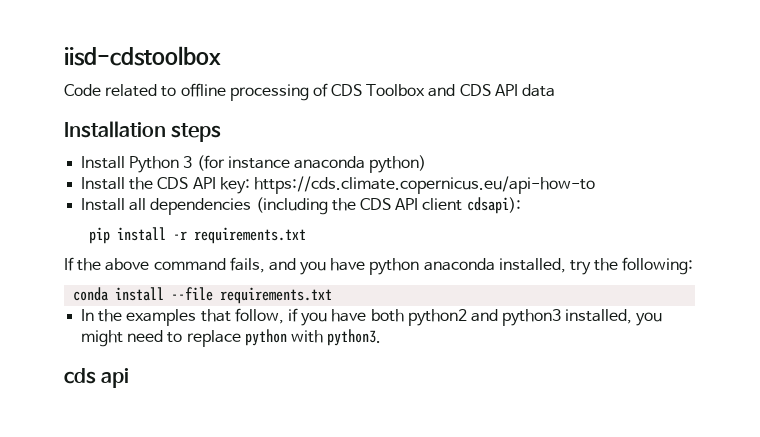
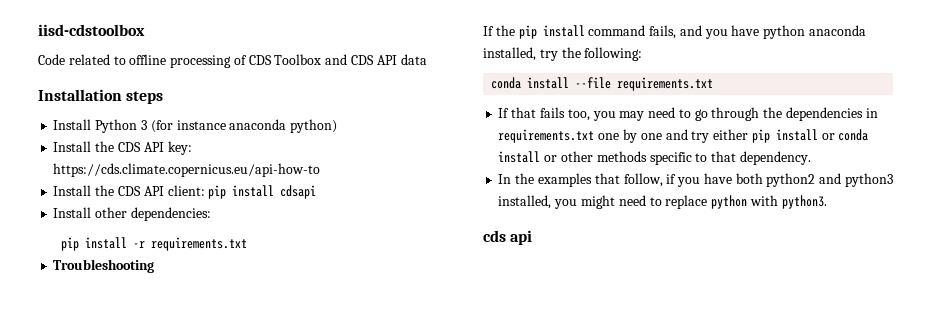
[129,197,521,215] all dependencies (including the CDS API client cdsapi): -> [95,185,317,199] [53,207,211,221] the CDS API client: pip install cdsapi // Install other dependencies:
(307, 235) none -> [53,259,155,273] // Troubleshooting
[105,258,150,271] above -> [518,25,585,39] pip install
(333, 295) none -> [498,107,878,121] [498,129,869,143] [498,151,811,165] // If that fails too, you may need to go through the dependencies in requirements.txt one by one and try either pip install or conda install or other methods specific to that dependency.

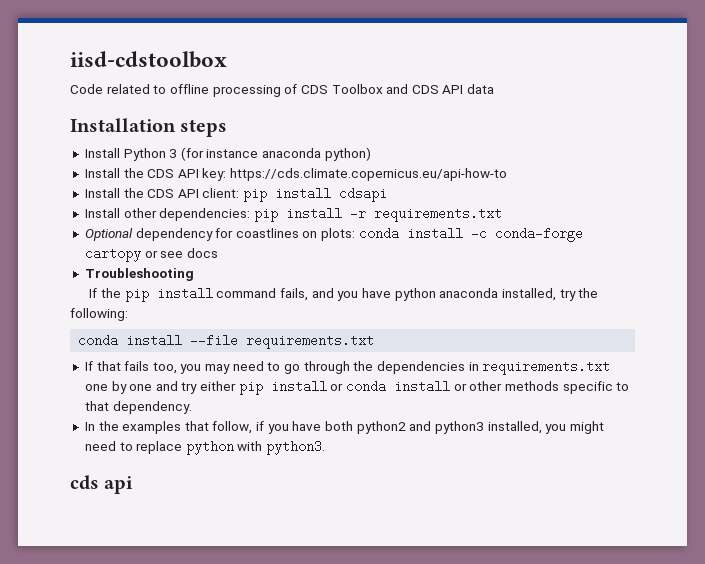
(211, 214) // -> (251, 214) none
(248, 244) none -> [84,227,583,242] [84,247,218,262] // Optional dependency for coastlines on plots: conda install -c conda-forge cartopy or see docs

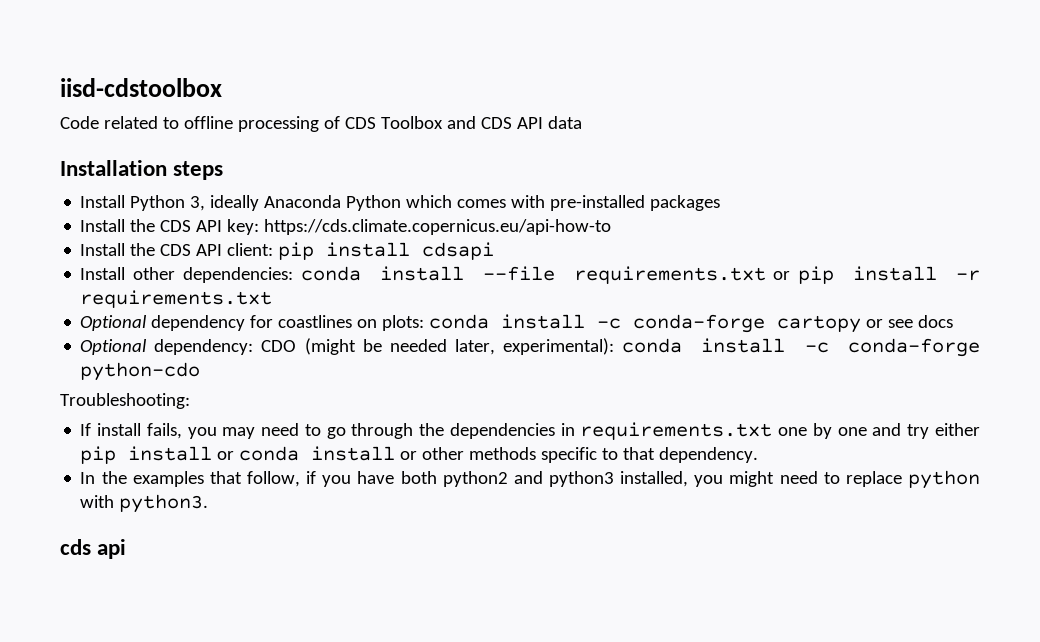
[169,147,371,161] 3 (for instance anaconda python) -> [190,195,721,211] 3, ideally Anaconda Python which comes with pre-installed packages
(251, 214) none -> [300,266,791,284] conda install --file requirements.txt or
[84,268,194,281] [89,287,599,302] [70,308,128,321] [78,334,375,349] [84,361,177,374] Troubleshooting // If the pip install command fails, and you have python anaconda installed, try the following: // conda install --file requirements.txt // If that fails too, -> [80,338,980,357] [80,362,201,381] [60,393,190,409] [80,423,182,439] Optional dependency: CDO (might be needed later, experimental): conda install -c conda-forge python-cdo // Troubleshooting: // If install fails,

